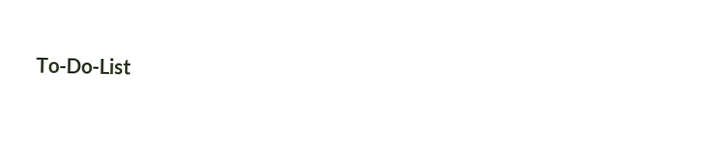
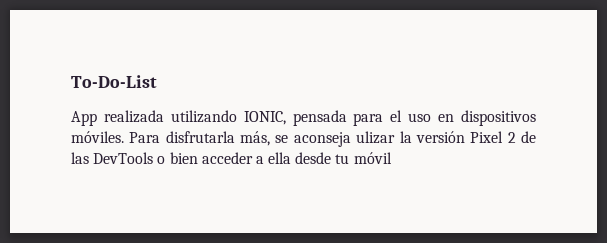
(132, 65) none -> [71,110,537,126] [71,131,537,147] [71,152,392,164] // App realizada utilizando IONIC, pensada para el uso en dispositivos móviles. Para disfrutarla más, se aconseja ulizar la versión Pixel 2 de las DevTools o bien acceder a ella desde tu móvil

